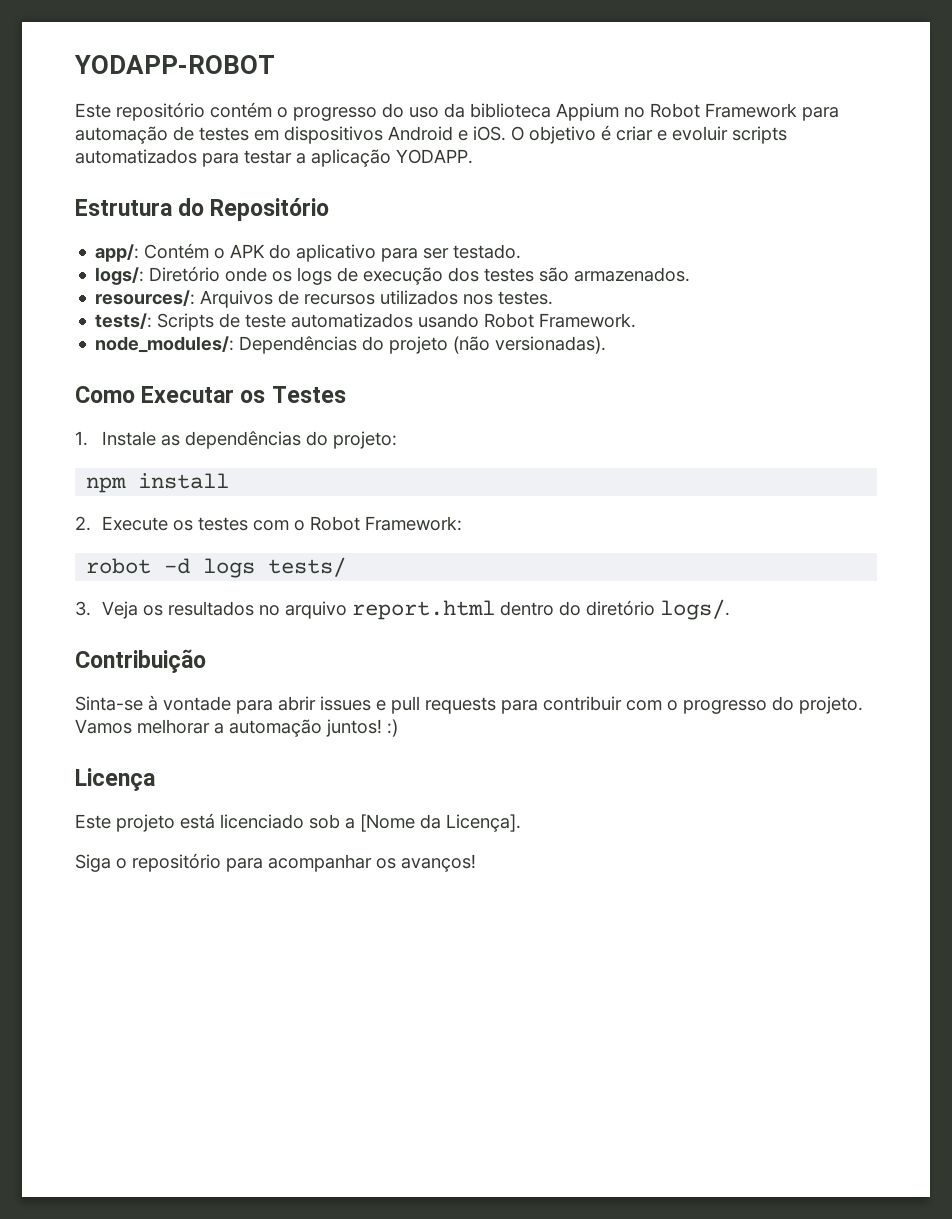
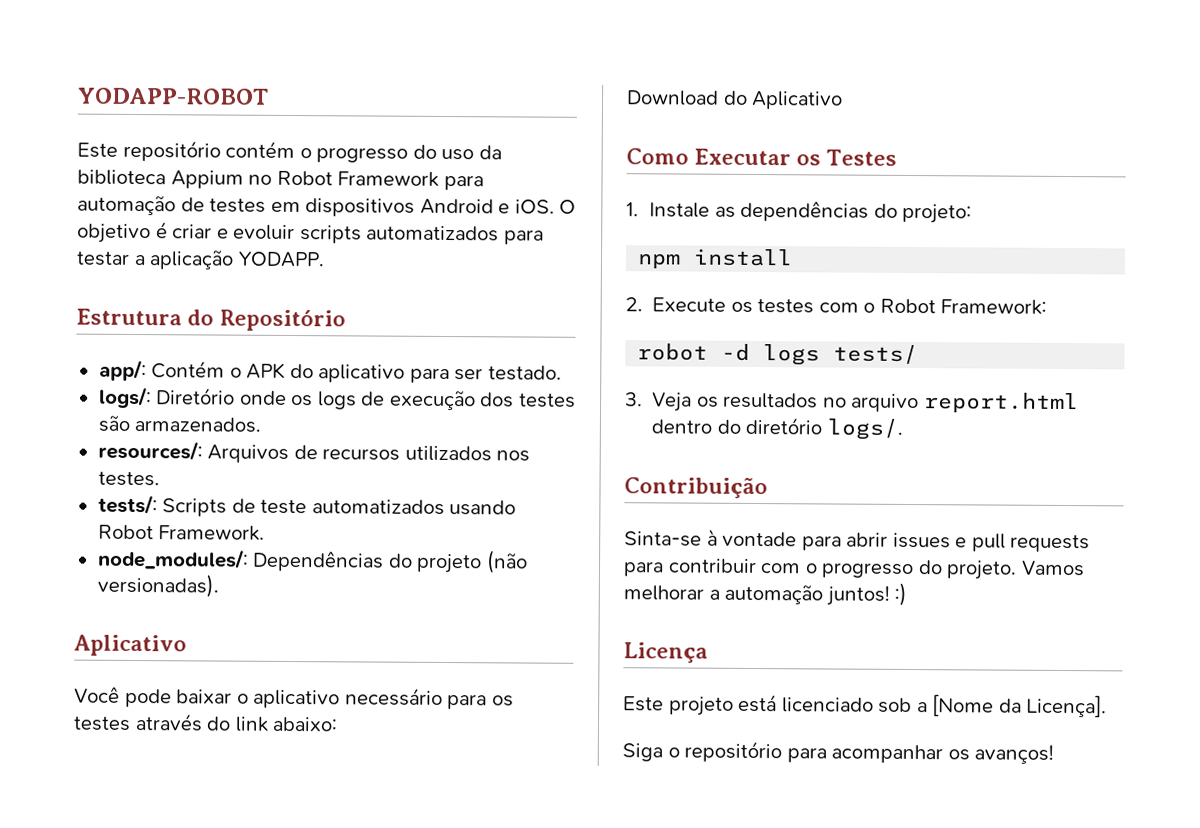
(607, 345) none -> [73,634,187,657] [74,686,514,710] [73,713,339,732] [626,90,844,110] // Aplicativo // Você pode baixar o aplicativo necessário para os testes através do link abaixo: // Download do Aplicativo

